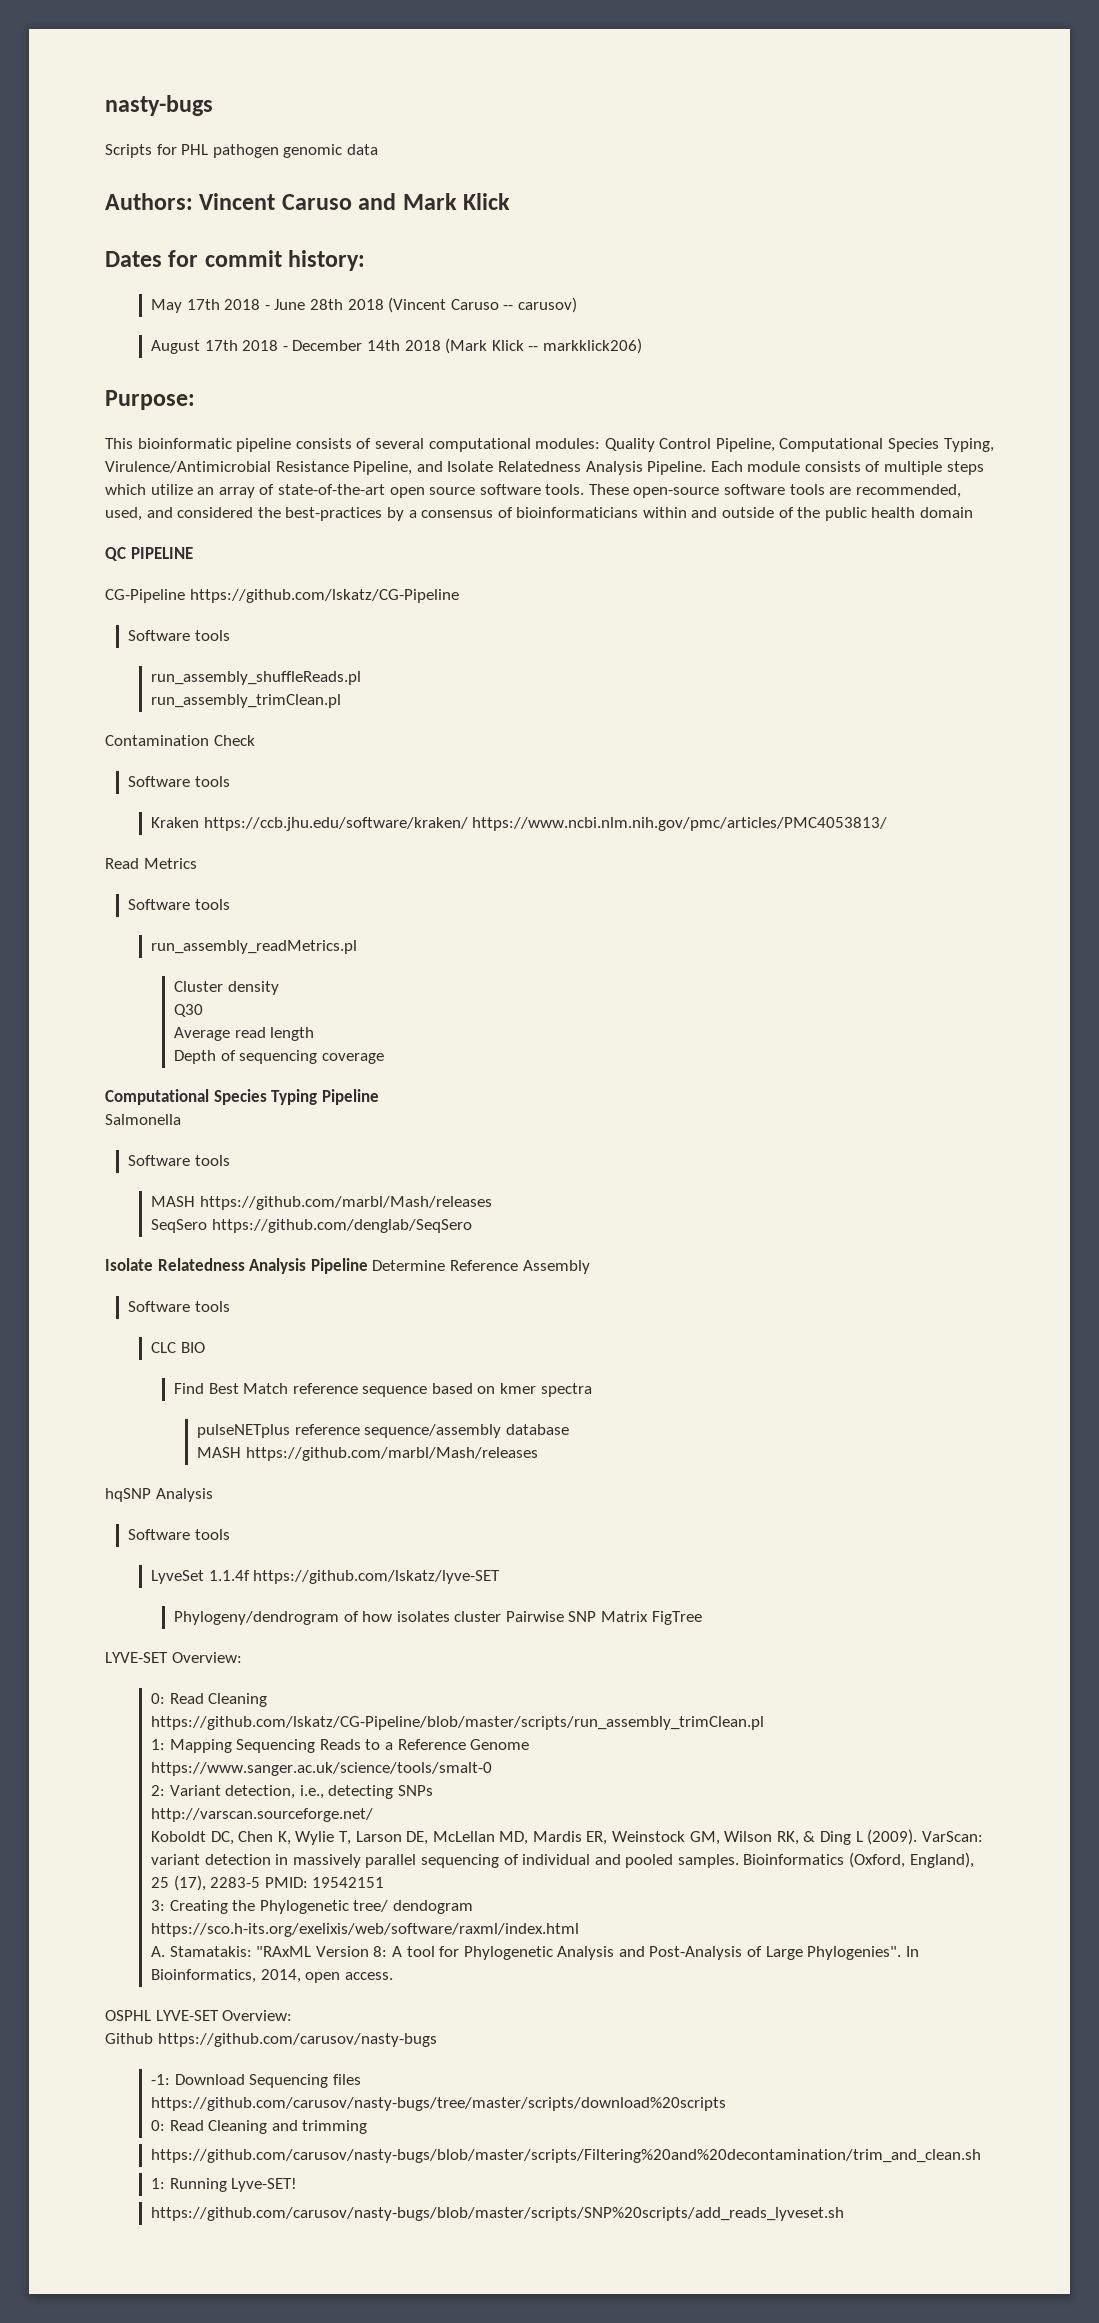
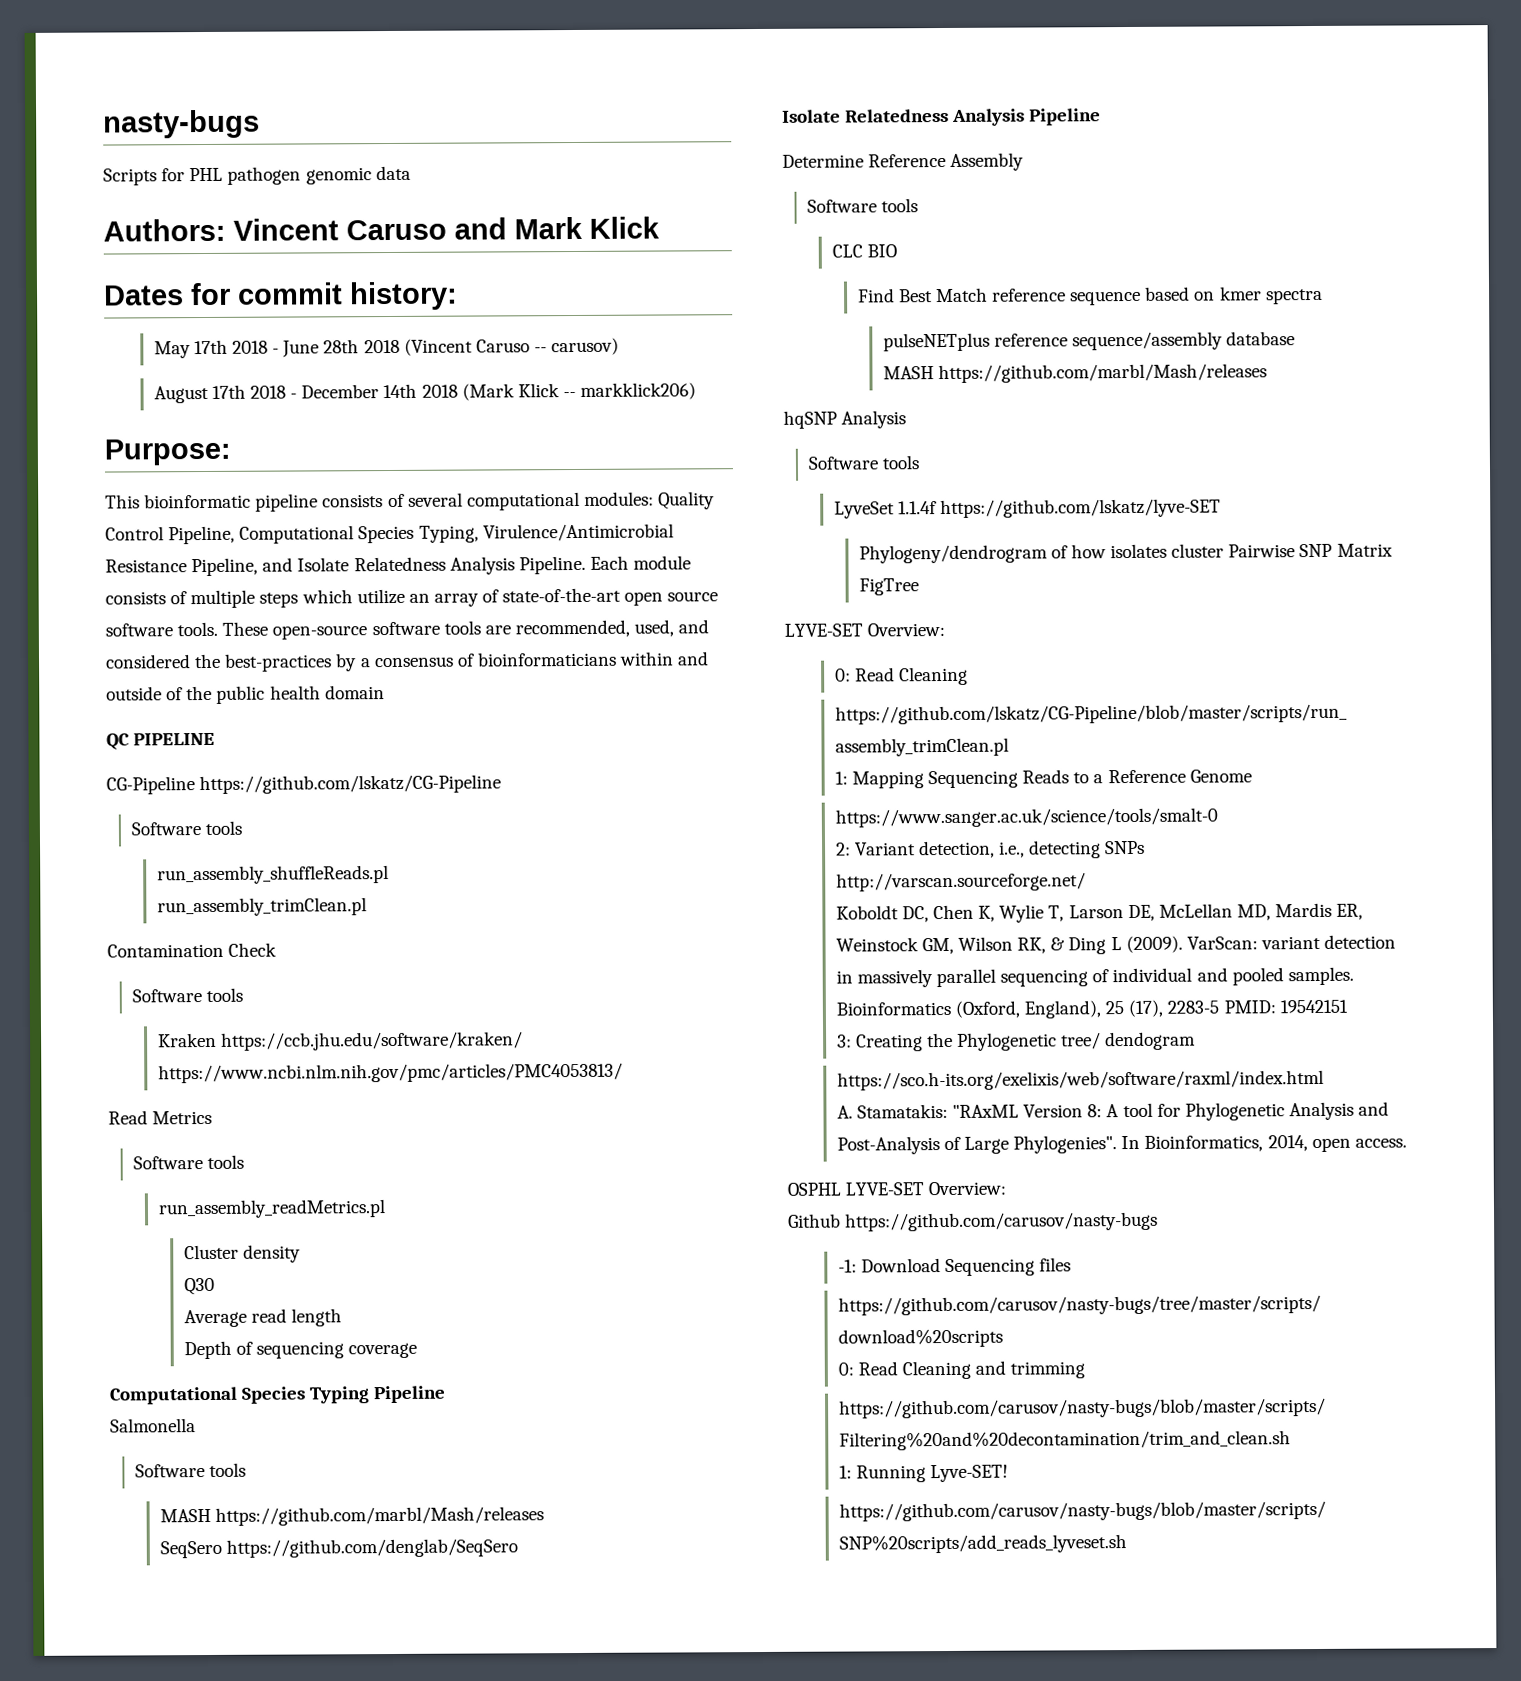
(368, 1266) none -> (1102, 117) //

